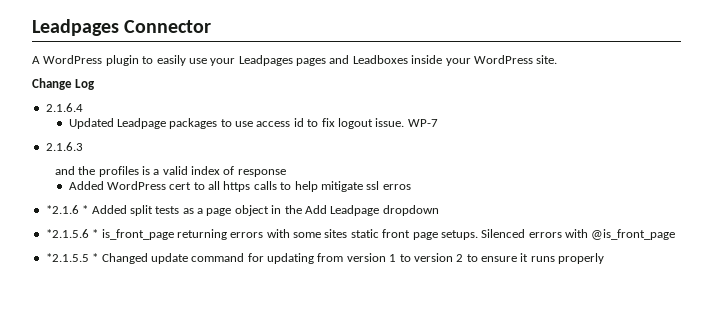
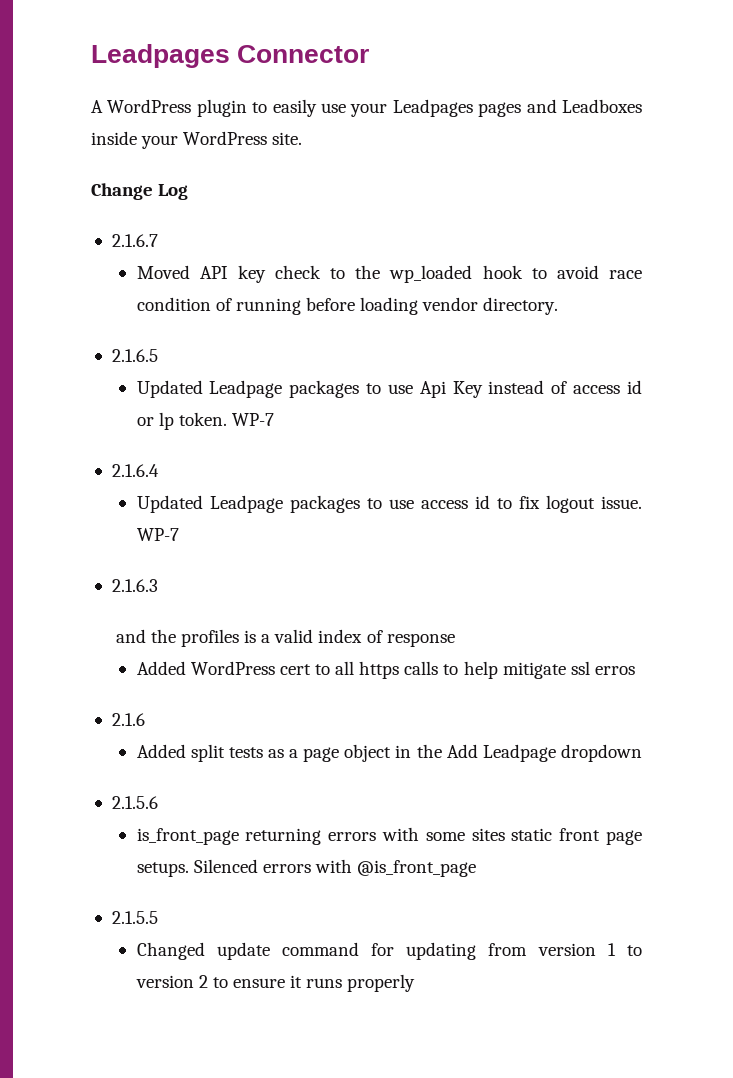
(96, 84) none -> [111,234,158,247] [136,265,642,283] [136,297,559,315] [111,349,158,362] [136,380,642,398] [136,412,274,430] // 2.1.6.7 // Moved API key check to the wp_loaded hook to avoid race condition of running before loading vendor directory. // 2.1.6.5 // Updated Leadpage packages to use Api Key instead of access id or lp token. WP-7
[45,205,89,214] *2.1.6 * -> [111,713,145,726] 2.1.6 //
[45,229,99,238] *2.1.5.6 * -> [111,796,158,809] 2.1.5.6 //
[45,253,99,262] *2.1.5.5 * -> [111,911,158,924] 2.1.5.5 //

